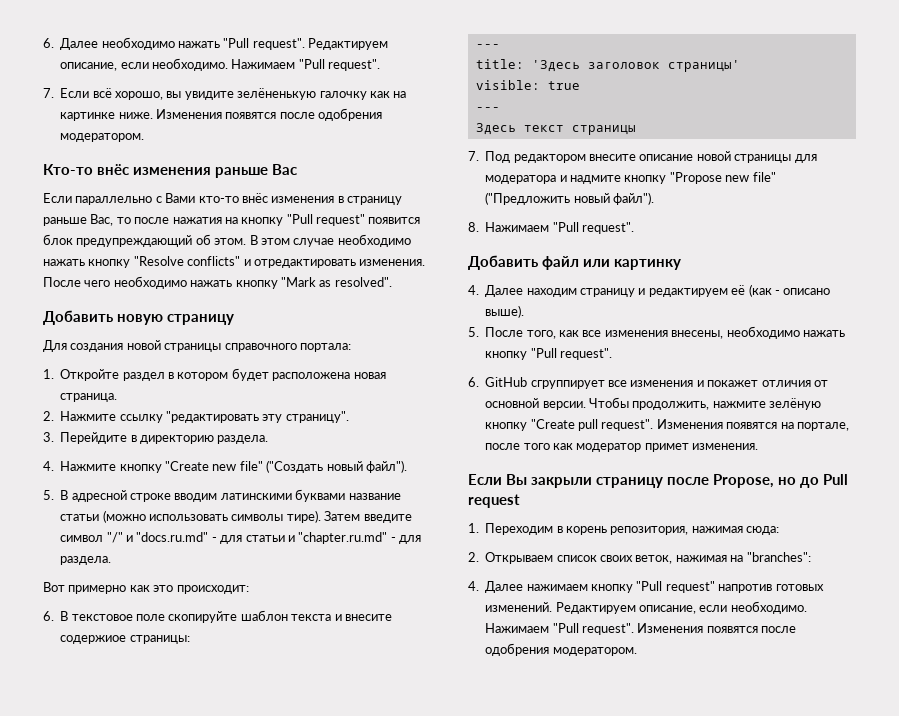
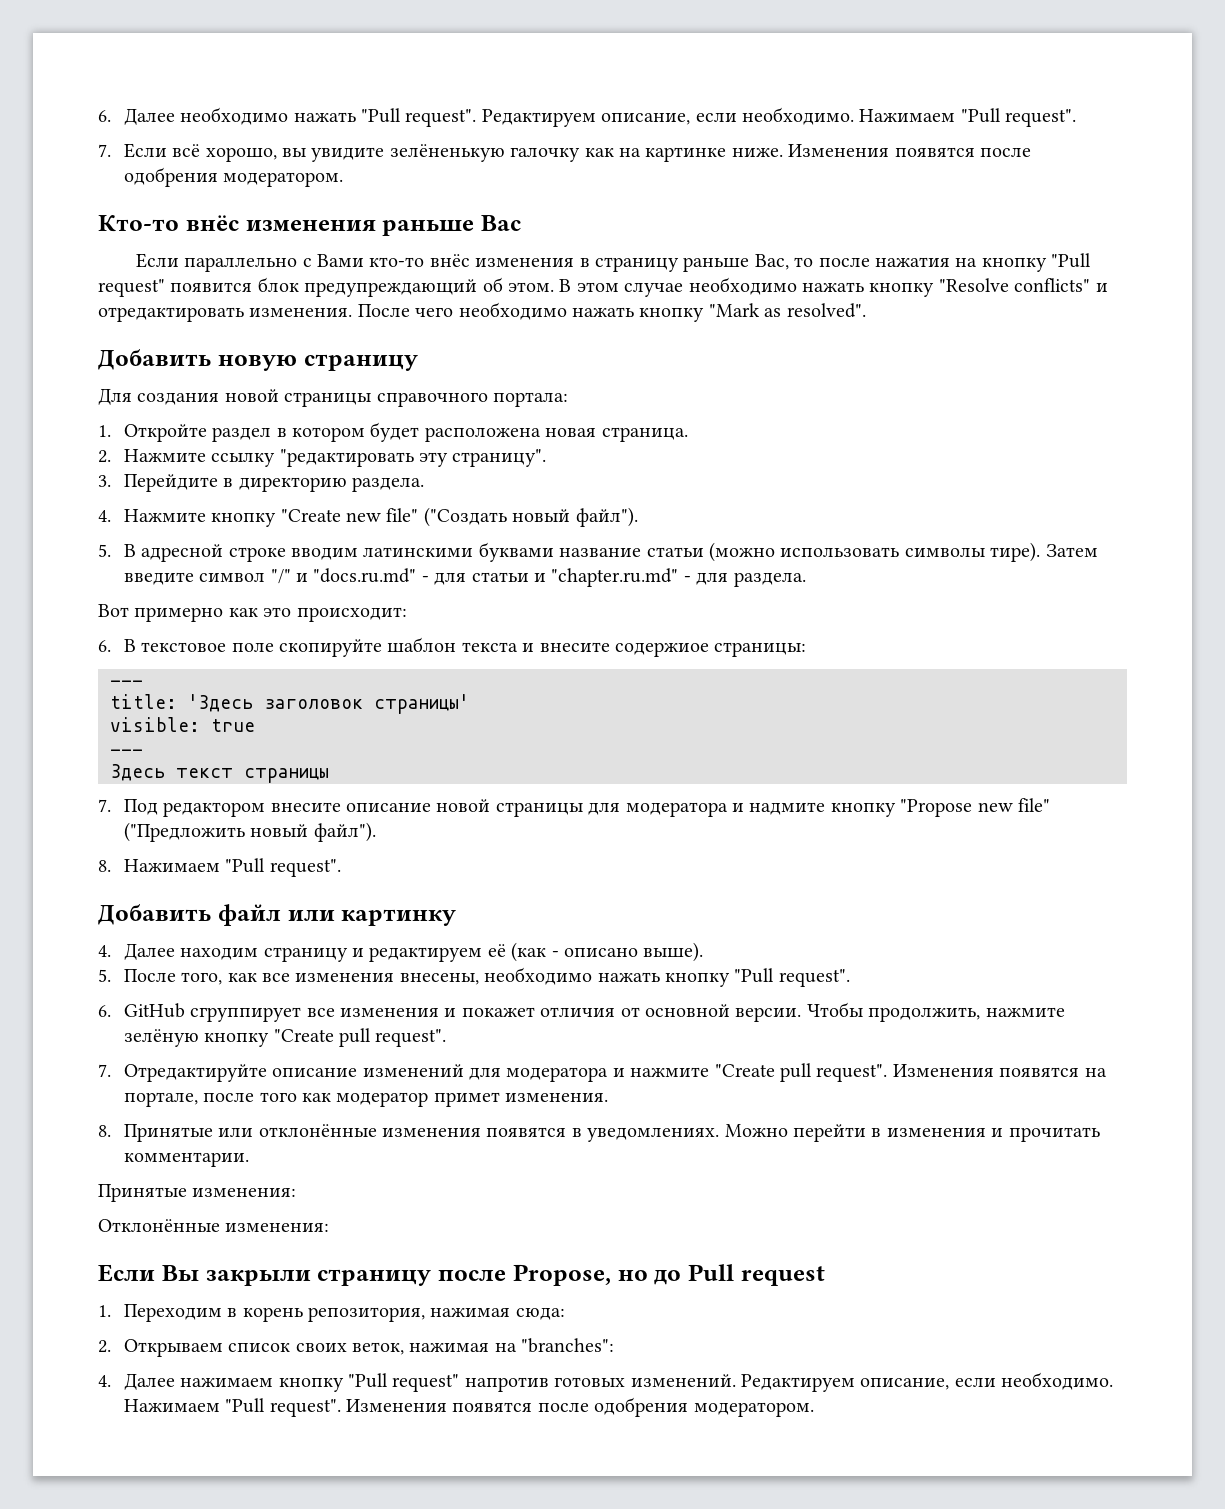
(654, 425) none -> [98,1063,888,1082] // 7. Отредактируйте описание изменений для модератора и нажмите "Create pull request".
(759, 446) none -> [98,1124,1100,1142] [123,1152,249,1167] [98,1184,297,1202] [98,1219,330,1232] // 8. Принятые или отклонённые изменения появятся в уведомлениях. Можно перейти в изменения и прочитать комментарии. // Принятые изменения: // Отклонённые изменения:

